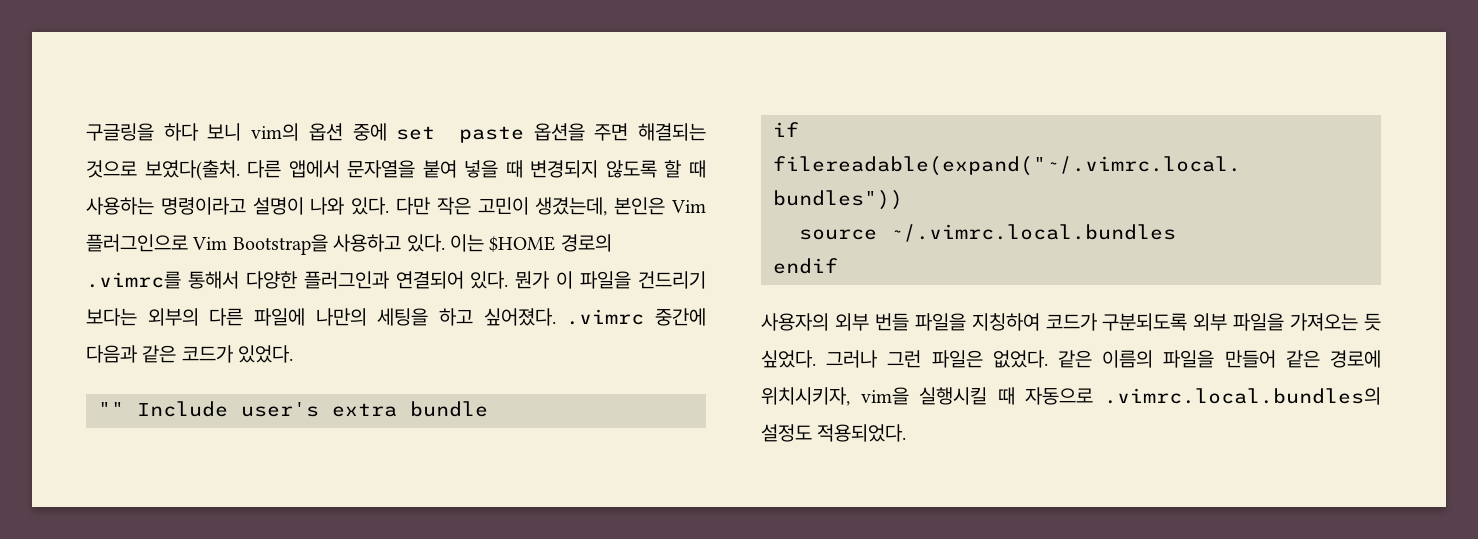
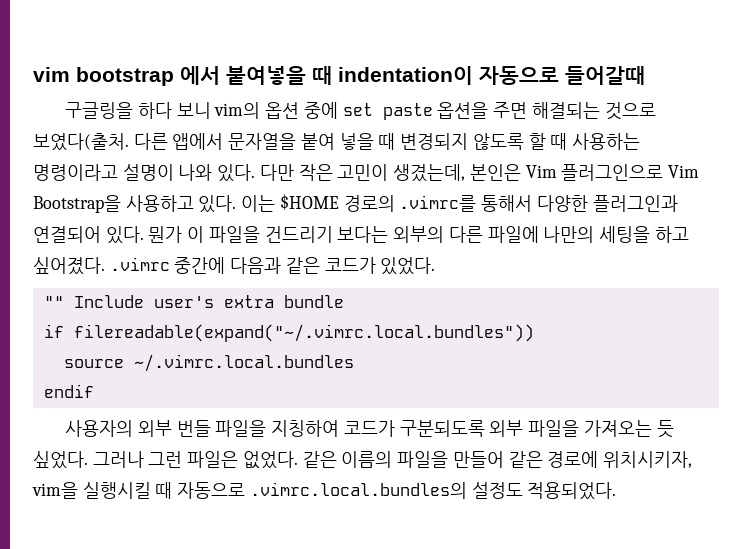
(86, 132) none -> [33,66,645,86] vim bootstrap 에서 붙여넣을 때 indentation이 자동으로 들어갈때 //

